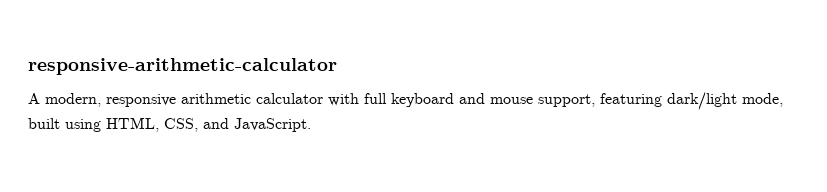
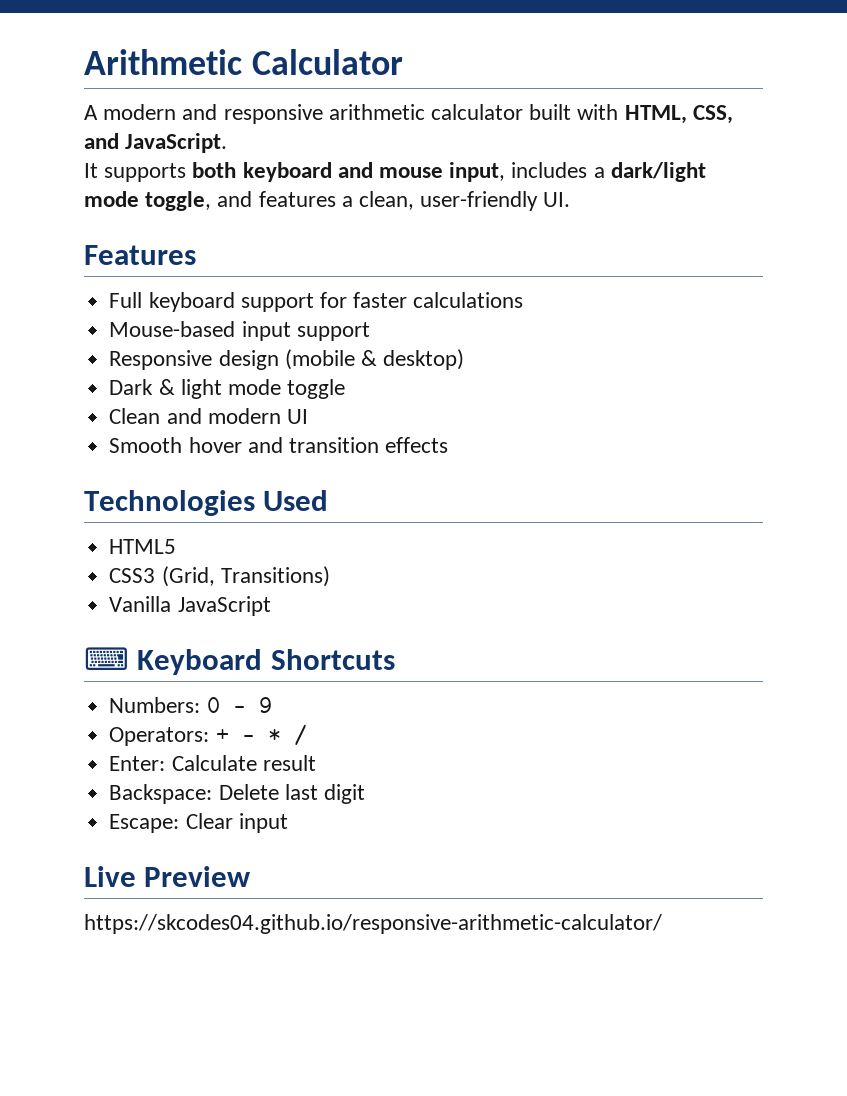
[28,58,337,75] responsive-arithmetic-calculator -> [84,49,403,75] Arithmetic Calculator
[45,93,101,107] modern, -> [103,104,218,120] modern and
[328,92,783,110] [28,117,311,132] with full keyboard and mouse support, featuring dark/light mode, built using HTML, CSS, and JavaScript. -> [529,104,733,124] [84,133,228,153] [84,162,706,182] [84,191,571,211] [84,245,196,265] [109,292,524,312] [109,321,370,341] [109,349,465,370] [109,379,346,399] [109,408,308,424] [109,437,449,453] [84,490,329,516] [109,539,177,554] [109,566,330,587] [109,596,271,616] [84,647,395,675] [109,697,272,713] [109,724,307,746] [109,755,316,771] [109,784,365,804] [109,813,288,833] [84,866,251,887] [84,914,662,934] built with HTML, CSS, and JavaScript. // It supports both keyboard and mouse input, includes a dark/light mode toggle, and features a clean, user-friendly UI. // Features // Full keyboard support for faster calculations // Mouse-based input support // Responsive design (mobile & desktop) // Dark & light mode toggle // Clean and modern UI // Smooth hover and transition effects // Technologies Used // HTML5 // CSS3 (Grid, Transitions) // Vanilla JavaScript // ⌨ Keyboard Shortcuts // Numbers: 0 – 9 // Operators: + - * / // Enter: Calculate result // Backspace: Delete last digit // Escape: Clear input // Live Preview // https://skcodes04.github.io/responsive-arithmetic-calculator/

